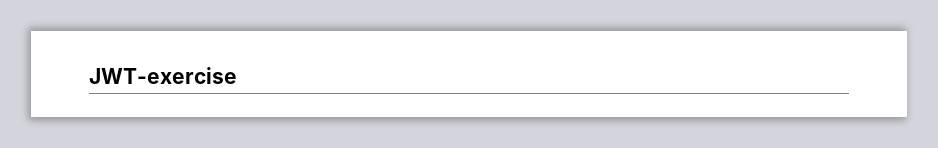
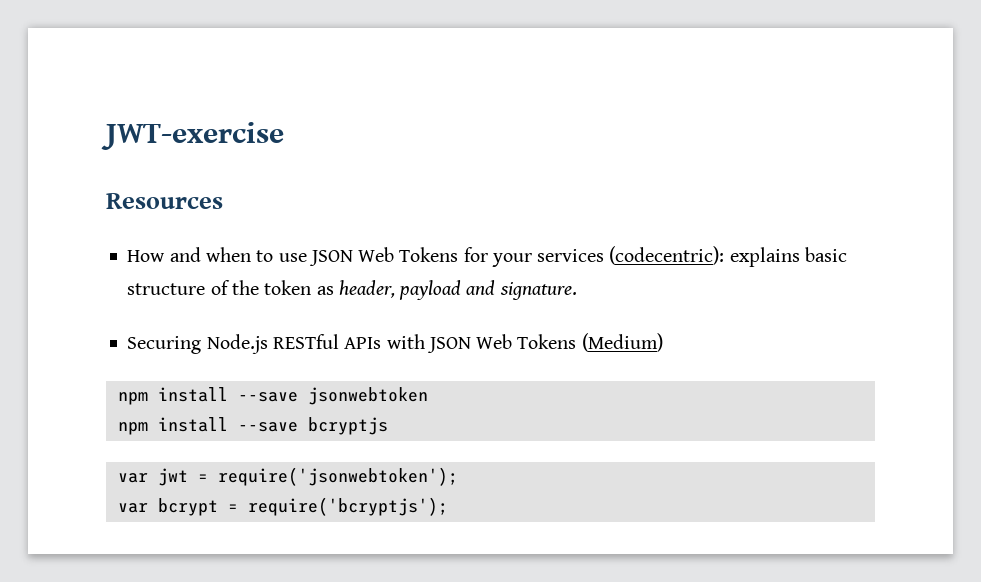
(237, 75) none -> [106,193,223,209] [127,246,847,267] [127,280,577,300] [127,333,663,354] [117,387,428,405] [117,417,388,435] [117,467,458,486] [117,497,448,516] // Resources // How and when to use JSON Web Tokens for your services (codecentric): explains basic structure of the token as header, payload and signature. // Securing Node.js RESTful APIs with JSON Web Tokens (Medium) // npm install --save jsonwebtoken // npm install --save bcryptjs // var jwt = require('jsonwebtoken'); // var bcrypt = require('bcryptjs');

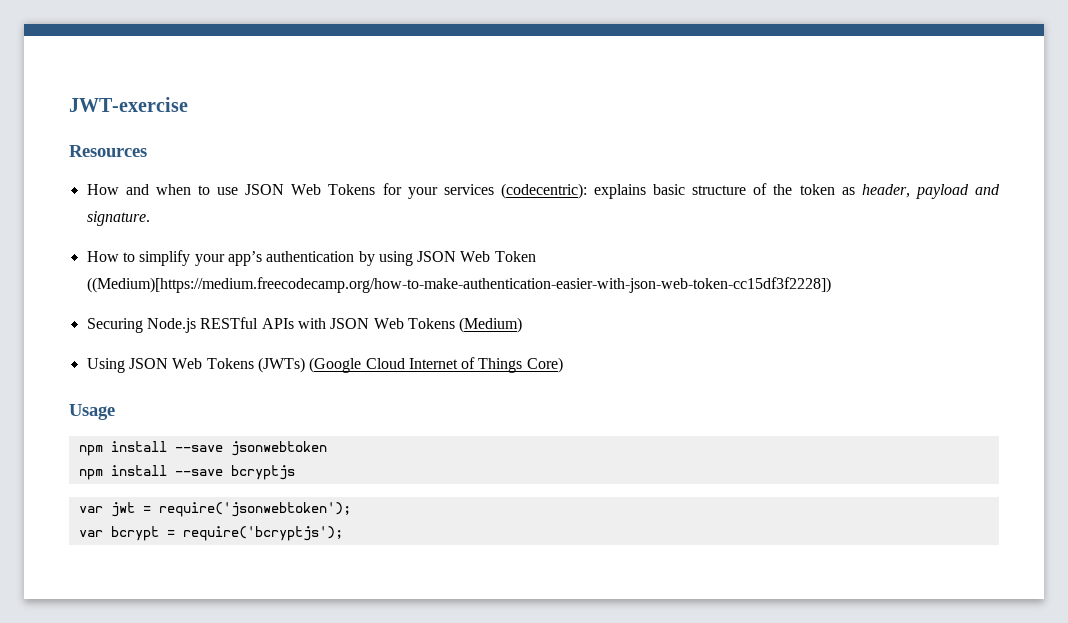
(577, 291) none -> [86,250,536,266] [86,277,831,293] // How to simplify your app’s authentication by using JSON Web Token ((Medium)[https://medium.freecodecamp.org/how-to-make-authentication-easier-with-json-web-token-cc15df3f2228])
(663, 342) none -> [86,357,563,373] [69,404,115,420] // Using JSON Web Tokens (JWTs) (Google Cloud Internet of Things Core) // Usage

